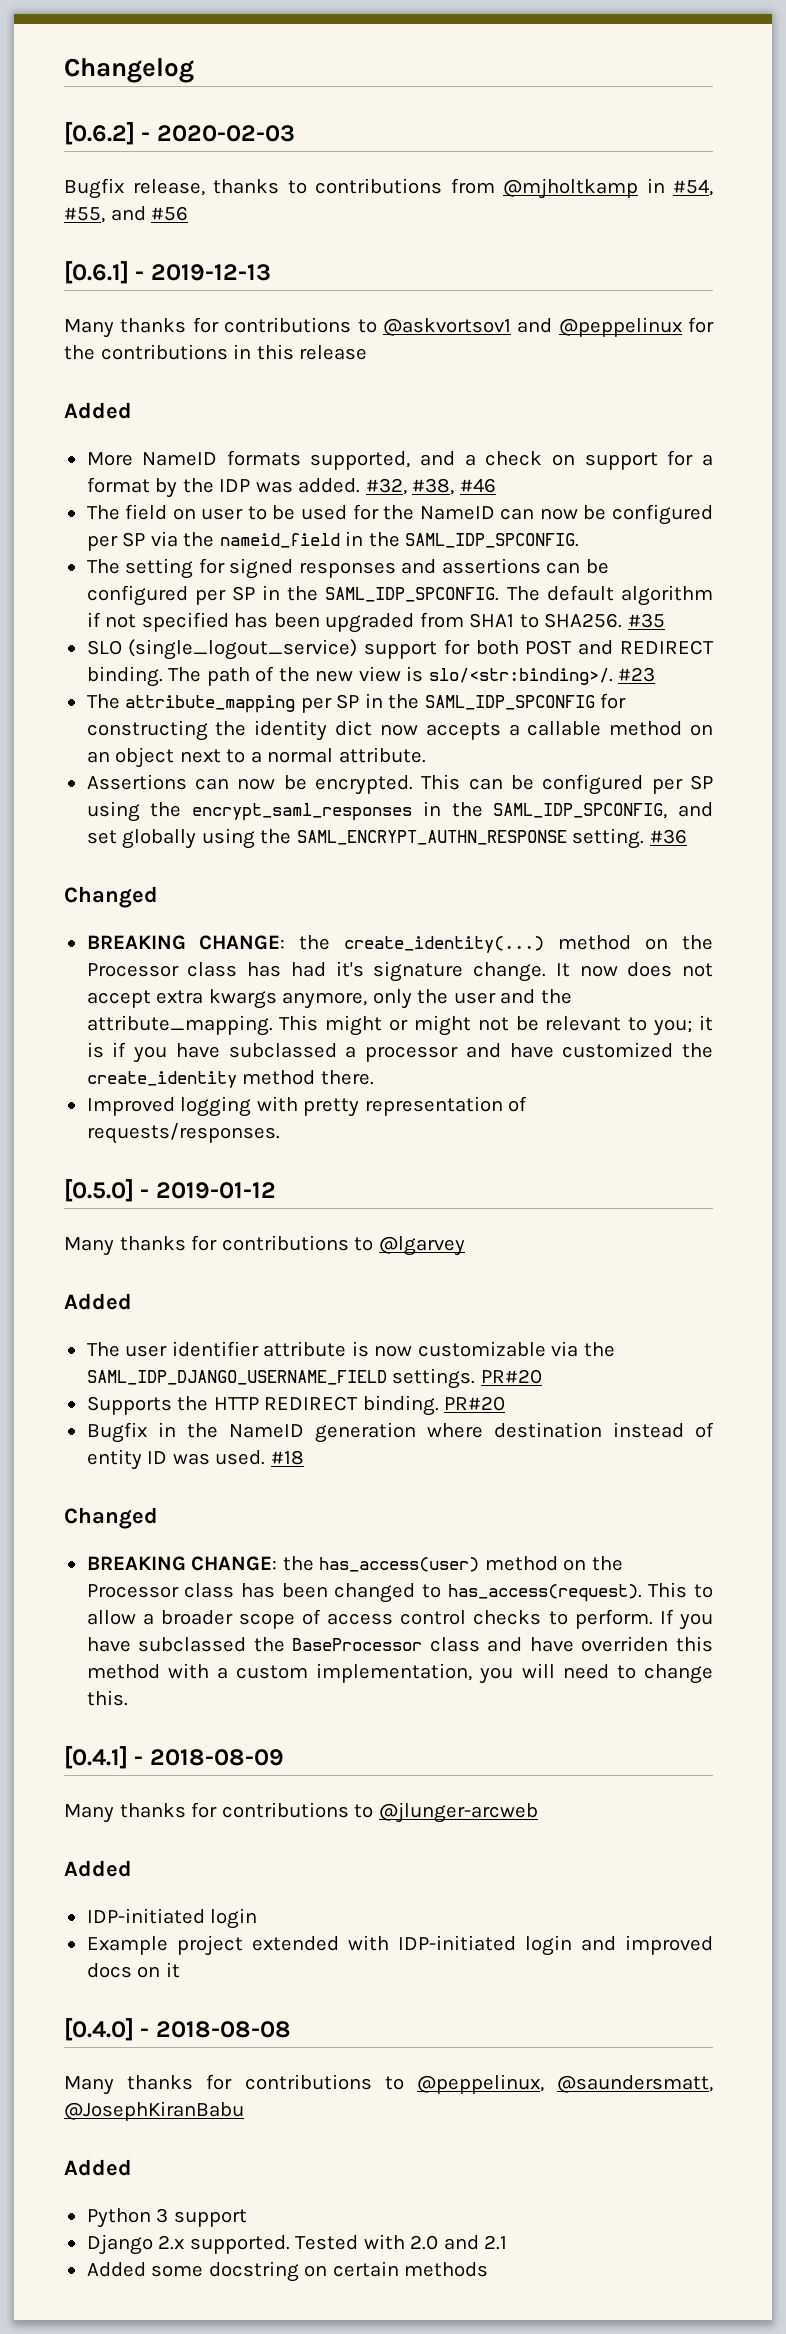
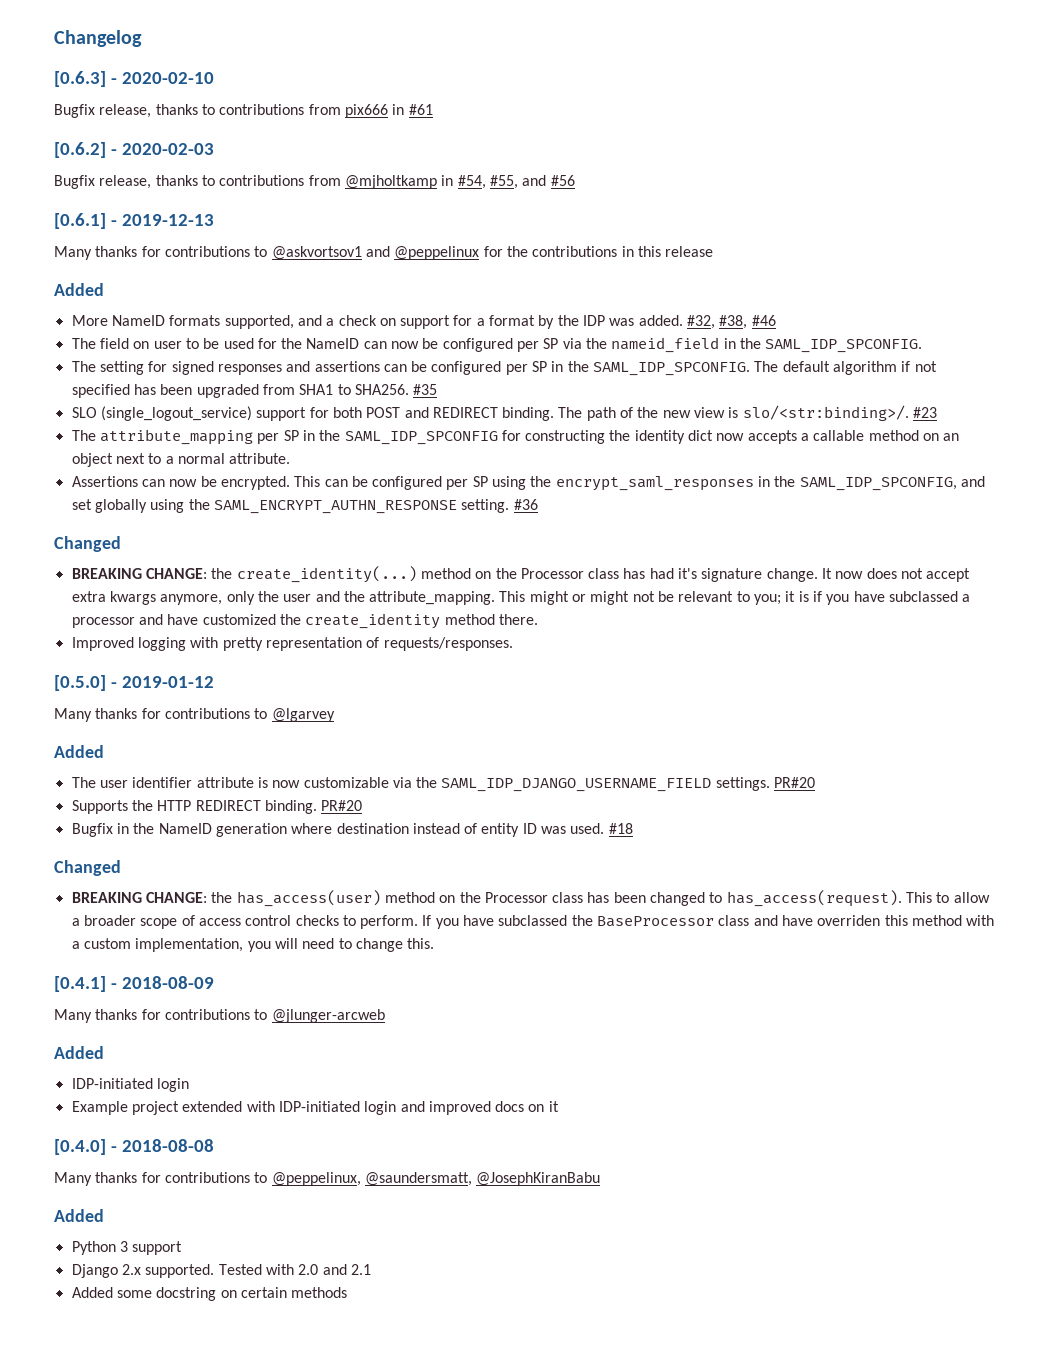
(194, 70) none -> [54,71,214,87] [54,104,433,118] // [0.6.3] - 2020-02-10 // Bugfix release, thanks to contributions from pix666 in #61

